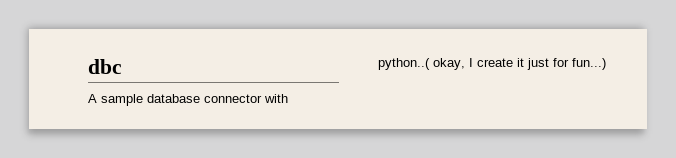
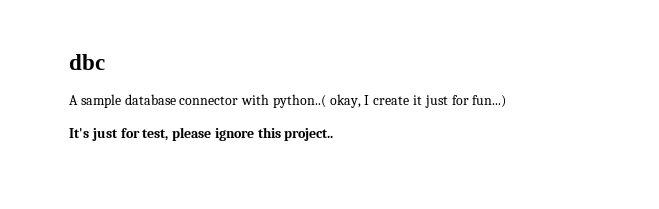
(606, 64) none -> [69,127,334,141] // It's just for test, please ignore this project..

